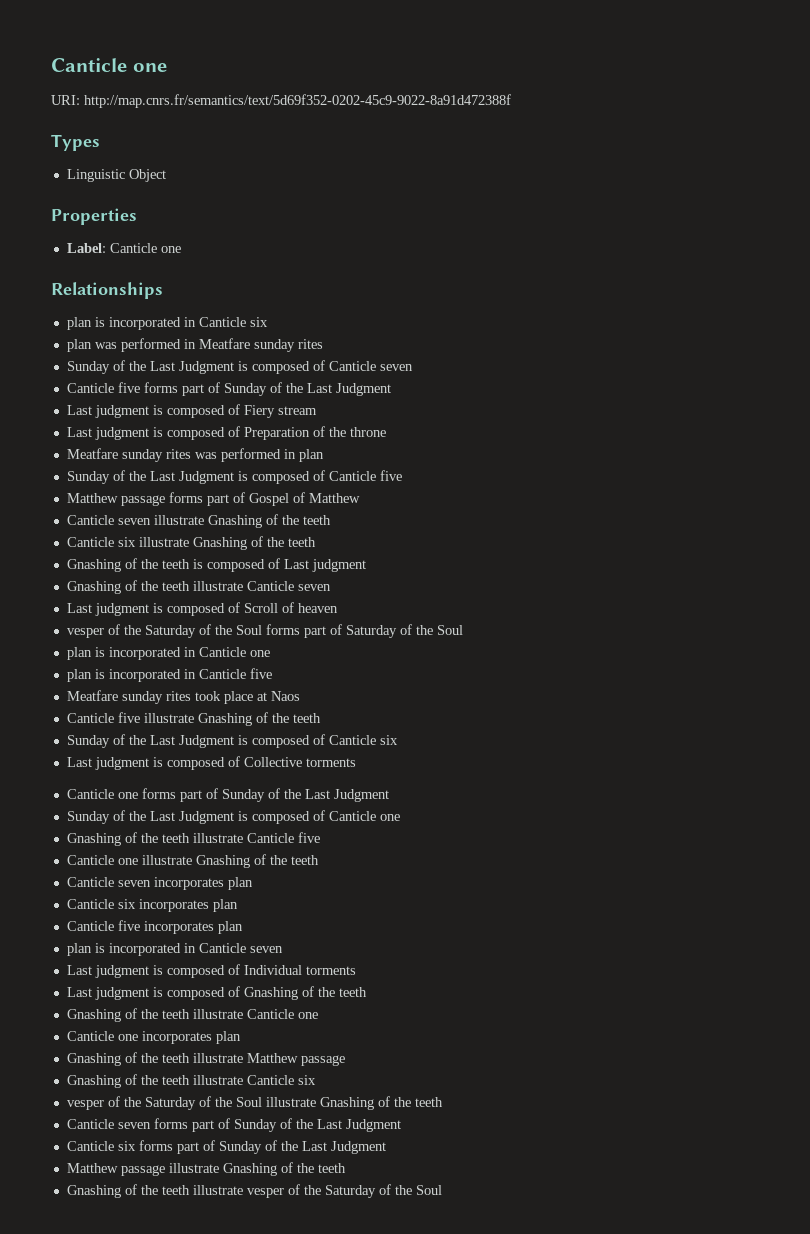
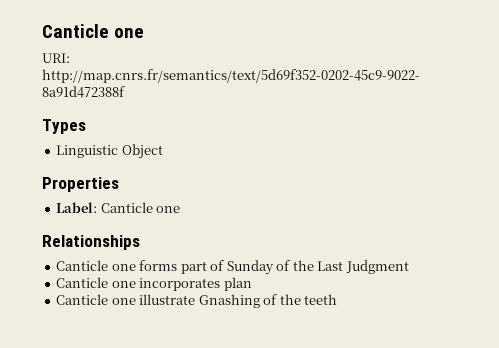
[66,317,268,330] [66,338,323,352] [66,360,413,374] [66,382,391,396] [66,404,317,418] [66,426,386,440] [66,448,324,462] [66,470,402,484] [66,492,360,506] [66,514,331,528] [66,536,316,550] [66,558,366,572] [66,580,331,594] [66,602,338,616] [66,624,463,638] [66,647,270,660] [66,668,272,682] [66,690,300,704] [66,712,321,726] [66,734,398,748] [66,756,356,770] // plan is incorporated in Canticle six // plan was performed in Meatfare sunday rites // Sunday of the Last Judgment is composed of Canticle seven // Canticle five forms part of Sunday of the Last Judgment // Last judgment is composed of Fiery stream // Last judgment is composed of Preparation of the throne // Meatfare sunday rites was performed in plan // Sunday of the Last Judgment is composed of Canticle five // Matthew passage forms part of Gospel of Matthew // Canticle seven illustrate Gnashing of the teeth // Canticle six illustrate Gnashing of the teeth // Gnashing of the teeth is composed of Last judgment // Gnashing of the teeth illustrate Canticle seven // Last judgment is composed of Scroll of heaven // vesper of the Saturday of the Soul forms part of Saturday of the Soul // plan is incorporated in Canticle one // plan is incorporated in Canticle five // Meatfare sunday rites took place at Naos // Canticle five illustrate Gnashing of the teeth // Sunday of the Last Judgment is composed of Canticle six // Last judgment is composed of Collective torments -> (140, 242) none
[66,810,400,824] [66,832,320,846] Sunday of the Last Judgment is composed of Canticle one // Gnashing of the teeth illustrate Canticle five -> [56,277,252,291] Canticle one incorporates plan
[66,877,253,890] [66,899,238,912] [66,920,243,934] [66,943,283,956] [66,964,356,978] [66,986,367,1000] [66,1008,318,1022] [66,1031,241,1044] [66,1052,345,1066] [66,1074,316,1088] [66,1096,443,1110] [66,1118,401,1132] [66,1140,386,1154] [66,1162,346,1176] [66,1184,442,1198] // Canticle seven incorporates plan // Canticle six incorporates plan // Canticle five incorporates plan // plan is incorporated in Canticle seven // Last judgment is composed of Individual torments // Last judgment is composed of Gnashing of the teeth // Gnashing of the teeth illustrate Canticle one // Canticle one incorporates plan // Gnashing of the teeth illustrate Matthew passage // Gnashing of the teeth illustrate Canticle six // vesper of the Saturday of the Soul illustrate Gnashing of the teeth // Canticle seven forms part of Sunday of the Last Judgment // Canticle six forms part of Sunday of the Last Judgment // Matthew passage illustrate Gnashing of the teeth // Gnashing of the teeth illustrate vesper of the Saturday of the Soul -> (338, 299) none

